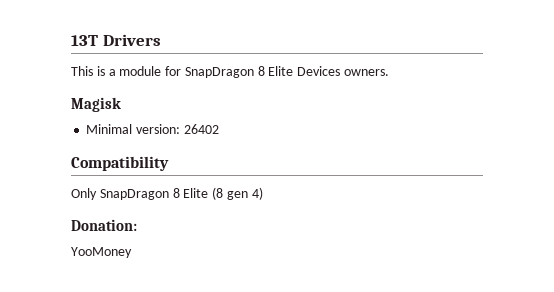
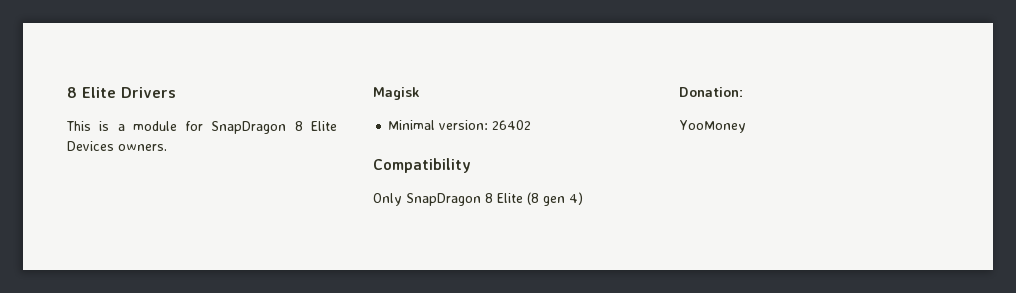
[71,35,98,46] 13T -> [67,87,116,98] 8 Elite

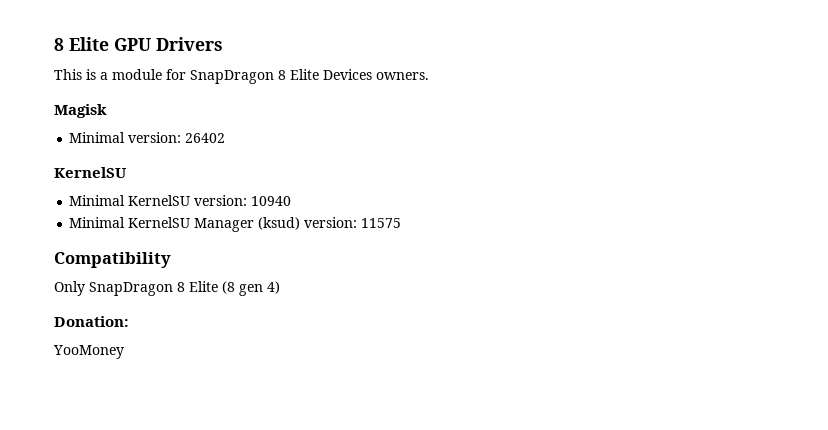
[67,87,116,98] 8 Elite -> [54,37,151,51] 8 Elite GPU
(532, 125) none -> [54,167,126,178] [69,195,292,206] [69,217,402,232] // KernelSU // Minimal KernelSU version: 10940 // Minimal KernelSU Manager (ksud) version: 11575

